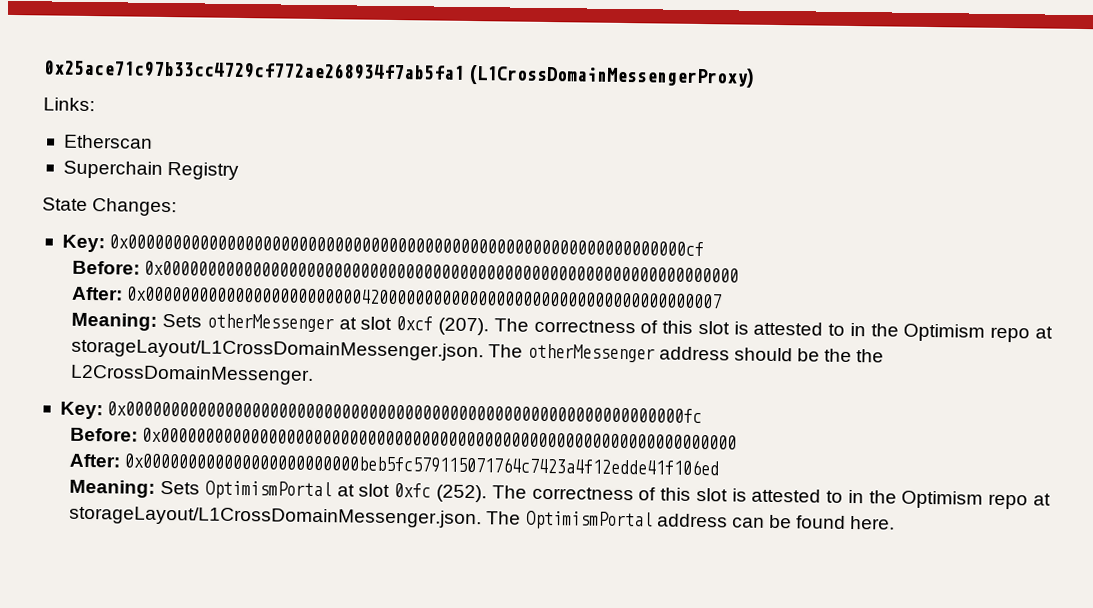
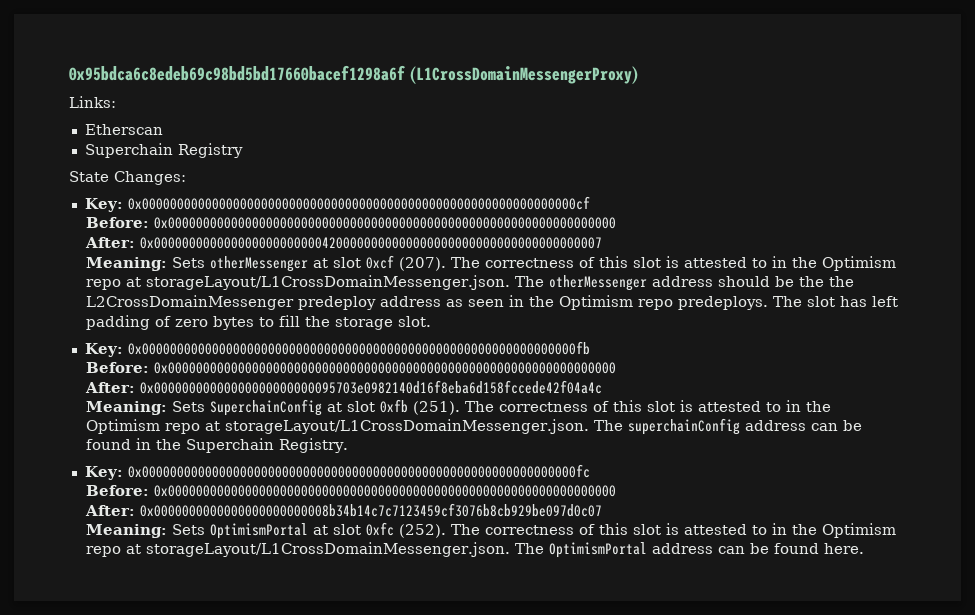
[43,59,465,81] 0x25ace71c97b33cc4729cf772ae268934f7ab5fa1 -> [69,65,405,81] 0x95bdca6c8edeb69c98bd5bd17660bacef1298a6f
[70,364,315,385] L2CrossDomainMessenger. -> [85,295,898,310] [85,315,431,330] [84,341,590,357] [85,362,616,374] [84,380,602,394] [85,399,831,416] [85,418,862,435] [85,438,348,453] L2CrossDomainMessenger predeploy address as seen in the Optimism repo predeploys. The slot has left padding of zero bytes to fill the storage slot. // Key: 0x00000000000000000000000000000000000000000000000000000000000000fb // Before: 0x0000000000000000000000000000000000000000000000000000000000000000 // After: 0x00000000000000000000000095703e0982140d16f8eba6d158fccede42f04a4c // Meaning: Sets SuperchainConfig at slot 0xfb (251). The correctness of this slot is attested to in the Optimism repo at storageLayout/L1CrossDomainMessenger.json. The superchainConfig address can be found in the Superchain Registry.
[124,452,720,477] 0x000000000000000000000000beb5fc579115071764c7423a4f12edde41f106ed -> [139,503,602,517] 0x0000000000000000000000008b34b14c7c7123459cf3076b8cb929be097d0c07

